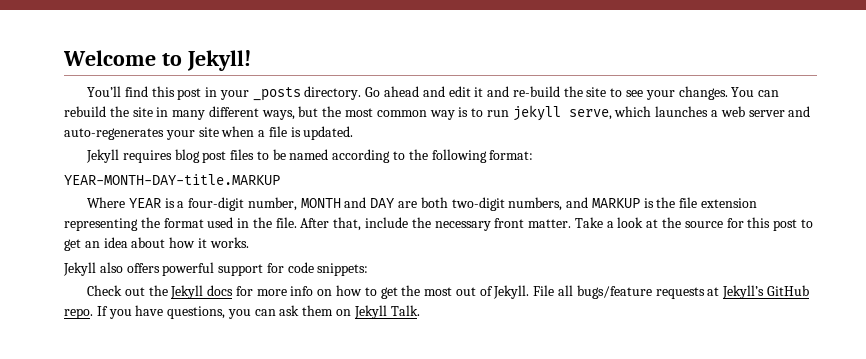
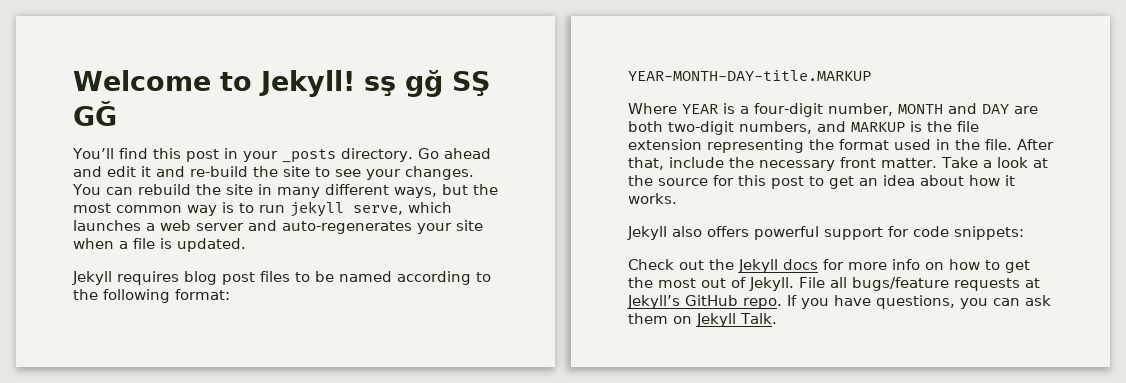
(251, 60) none -> [363,70,490,97] [73,101,117,126] sş gğ SŞ GĞ

